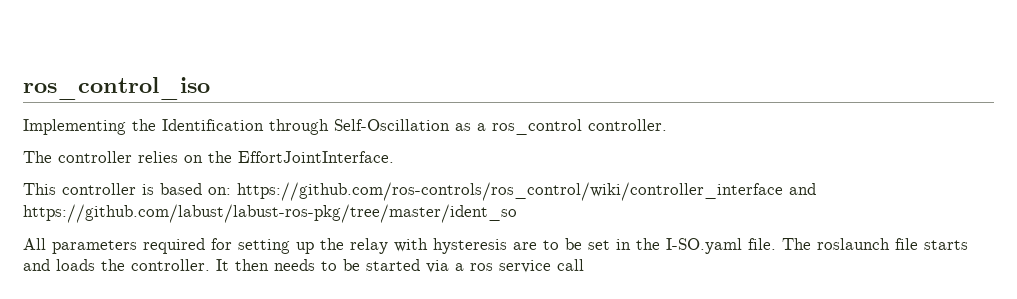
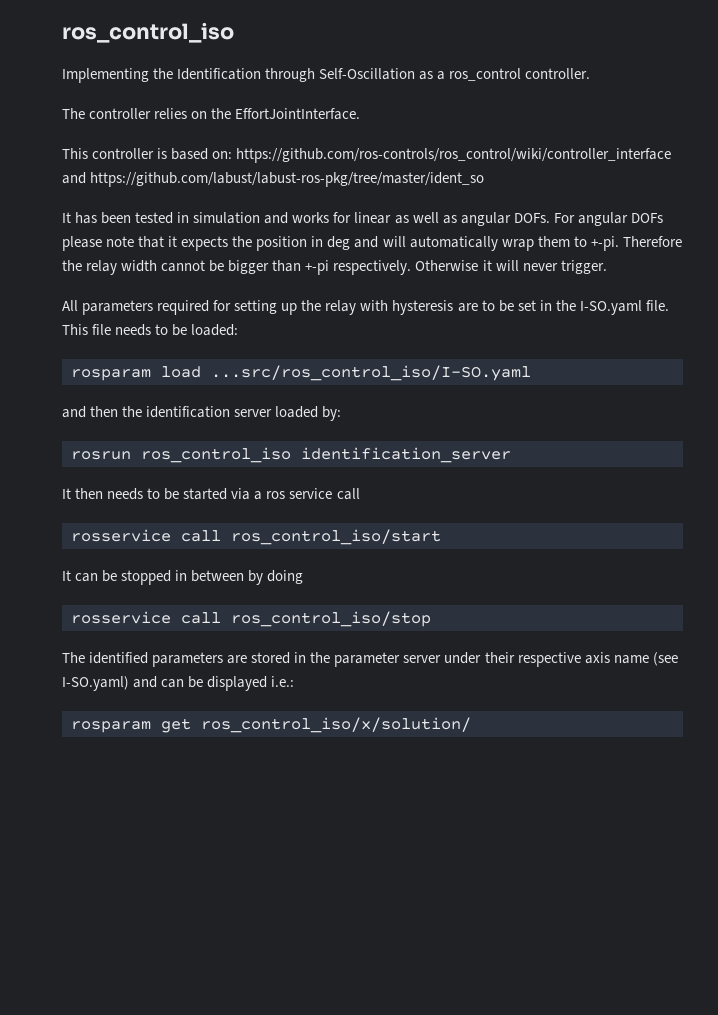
(517, 213) none -> [62,212,663,226] [62,236,682,251] [62,260,607,275] // It has been tested in simulation and works for linear as well as angular DOFs. For angular DOFs please note that it expects the position in deg and will automatically wrap them to +-pi. Therefore the relay width cannot be bigger than +-pi respectively. Otherwise it will never trigger.
[782,238,968,250] [23,259,210,271] The roslaunch file starts and loads the controller. -> [62,324,239,336] [71,365,531,381] [62,406,342,421] [71,447,511,463] This file needs to be loaded: // rosparam load ...src/ros_control_iso/I-SO.yaml // and then the identification server loaded by: // rosrun ros_control_iso identification_server //
(584, 265) none -> [71,529,441,545] [62,570,304,585] [71,611,431,627] [62,652,678,667] [62,676,295,691] [71,717,471,733] // rosservice call ros_control_iso/start // It can be stopped in between by doing // rosservice call ros_control_iso/stop // The identified parameters are stored in the parameter server under their respective axis name (see I-SO.yaml) and can be displayed i.e.: // rosparam get ros_control_iso/x/solution/

